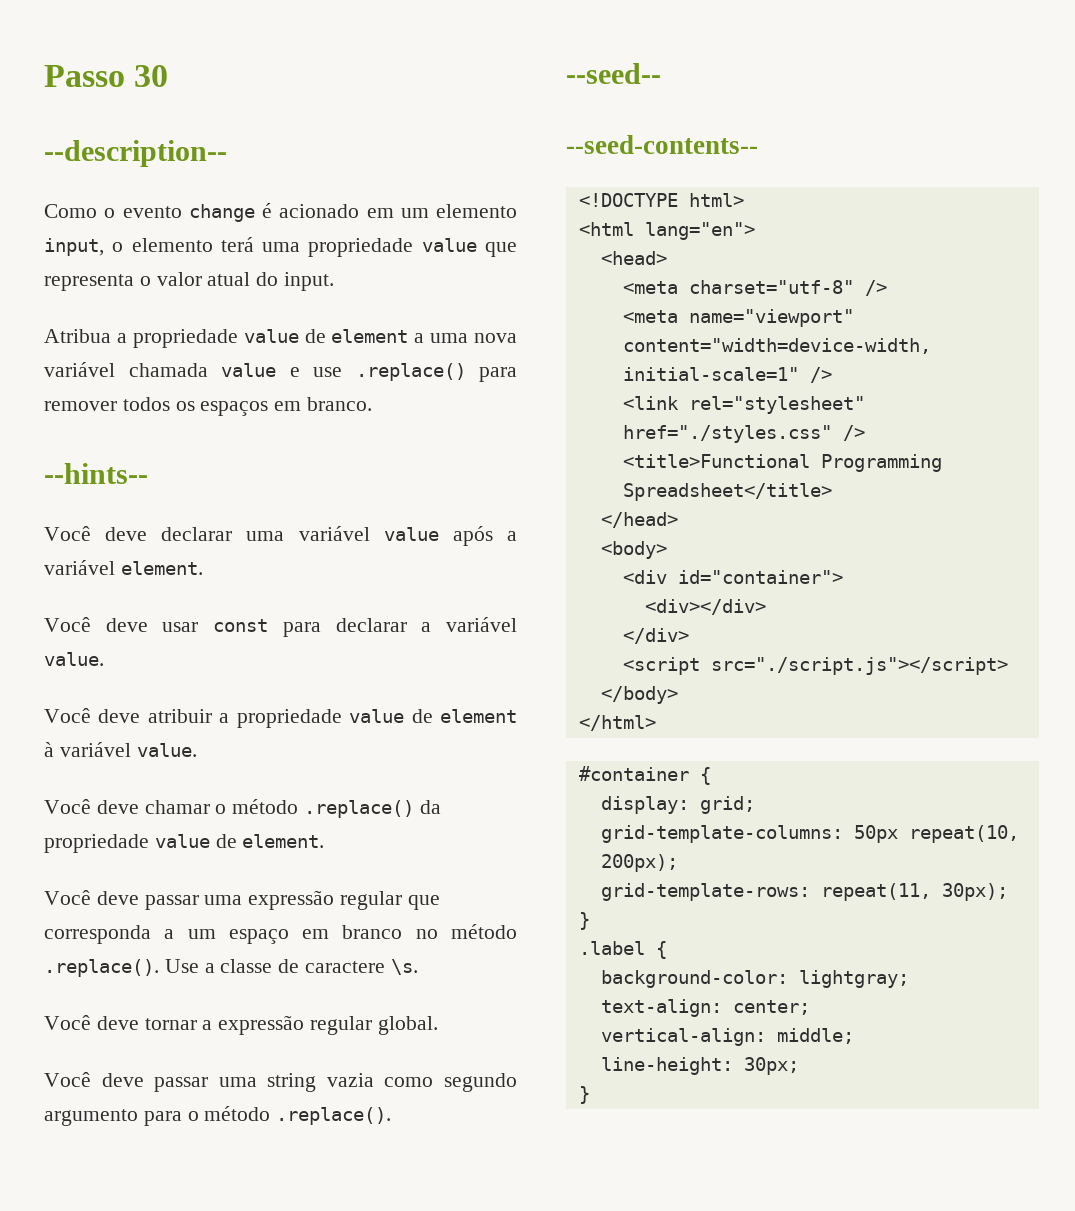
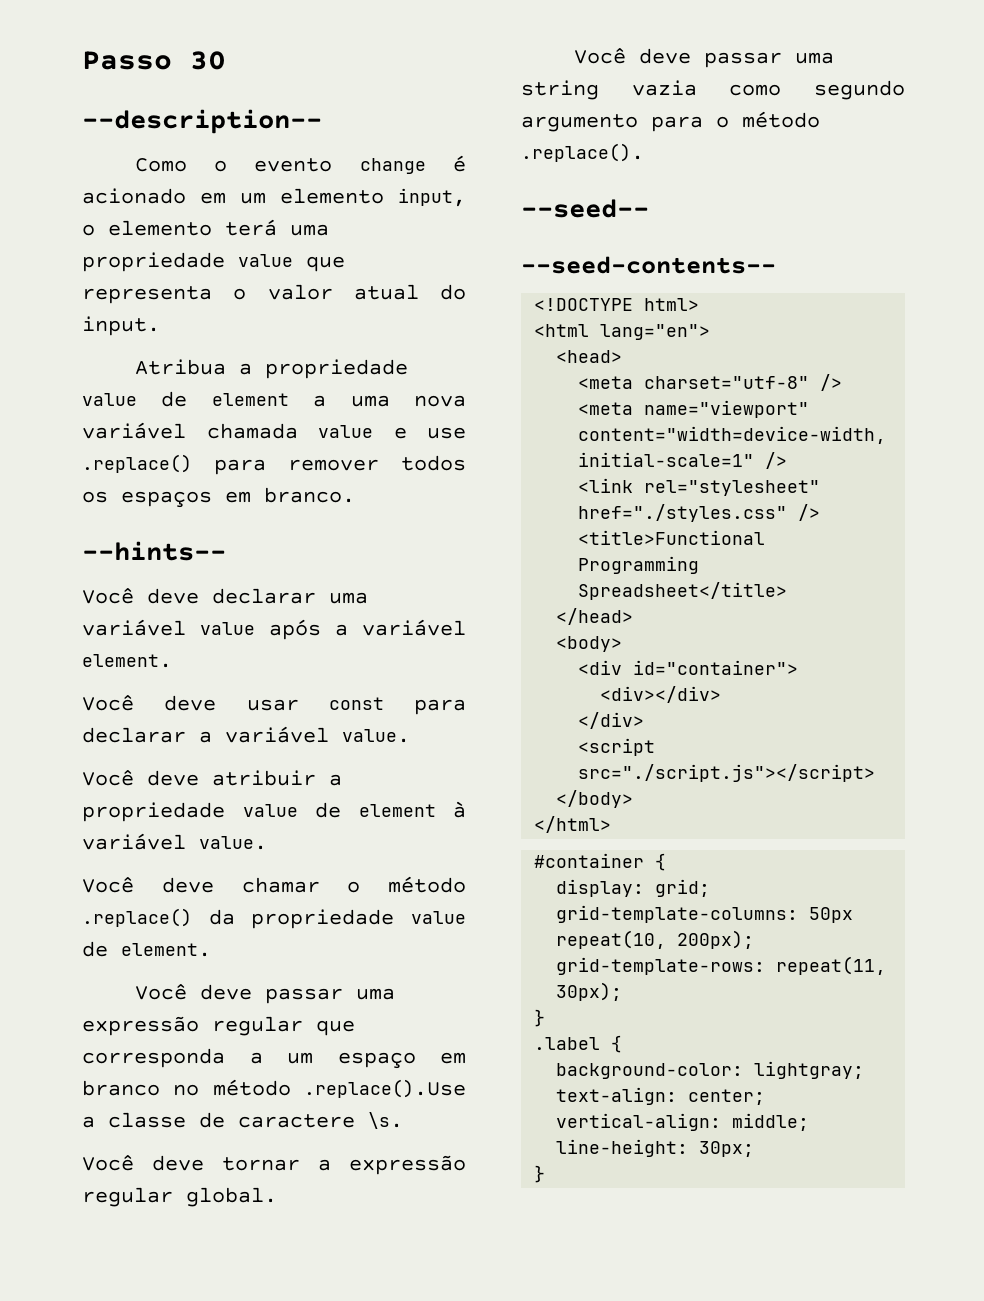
[44,959,199,977] .replace(). Use -> [304,1079,466,1098] .replace().Use

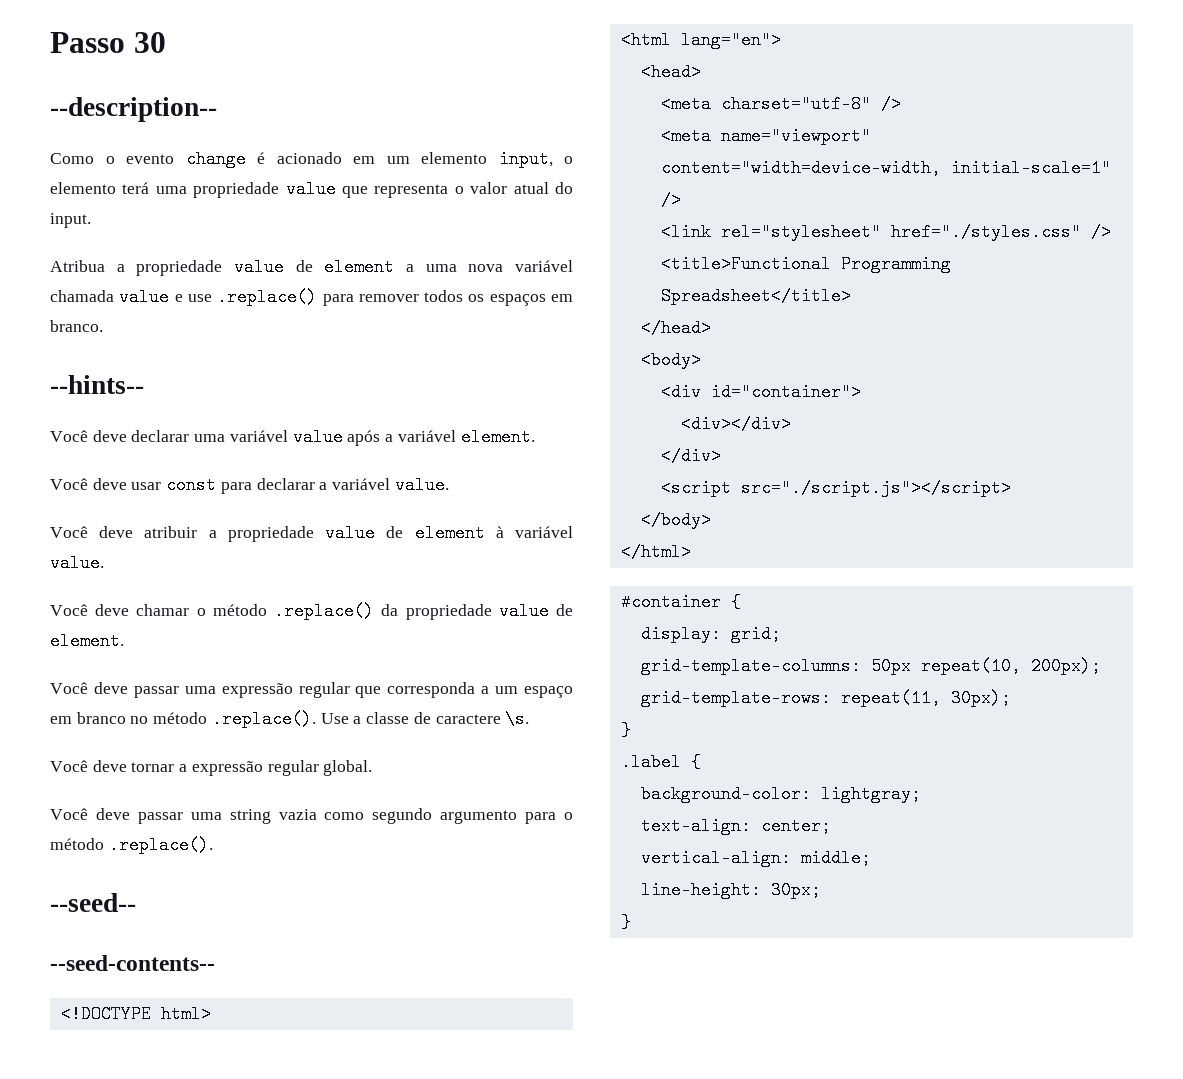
[304,1079,466,1098] .replace().Use -> [211,710,349,728] .replace(). Use

